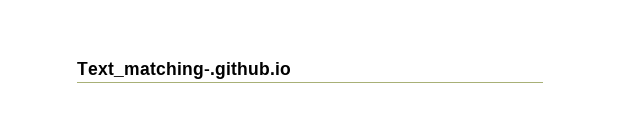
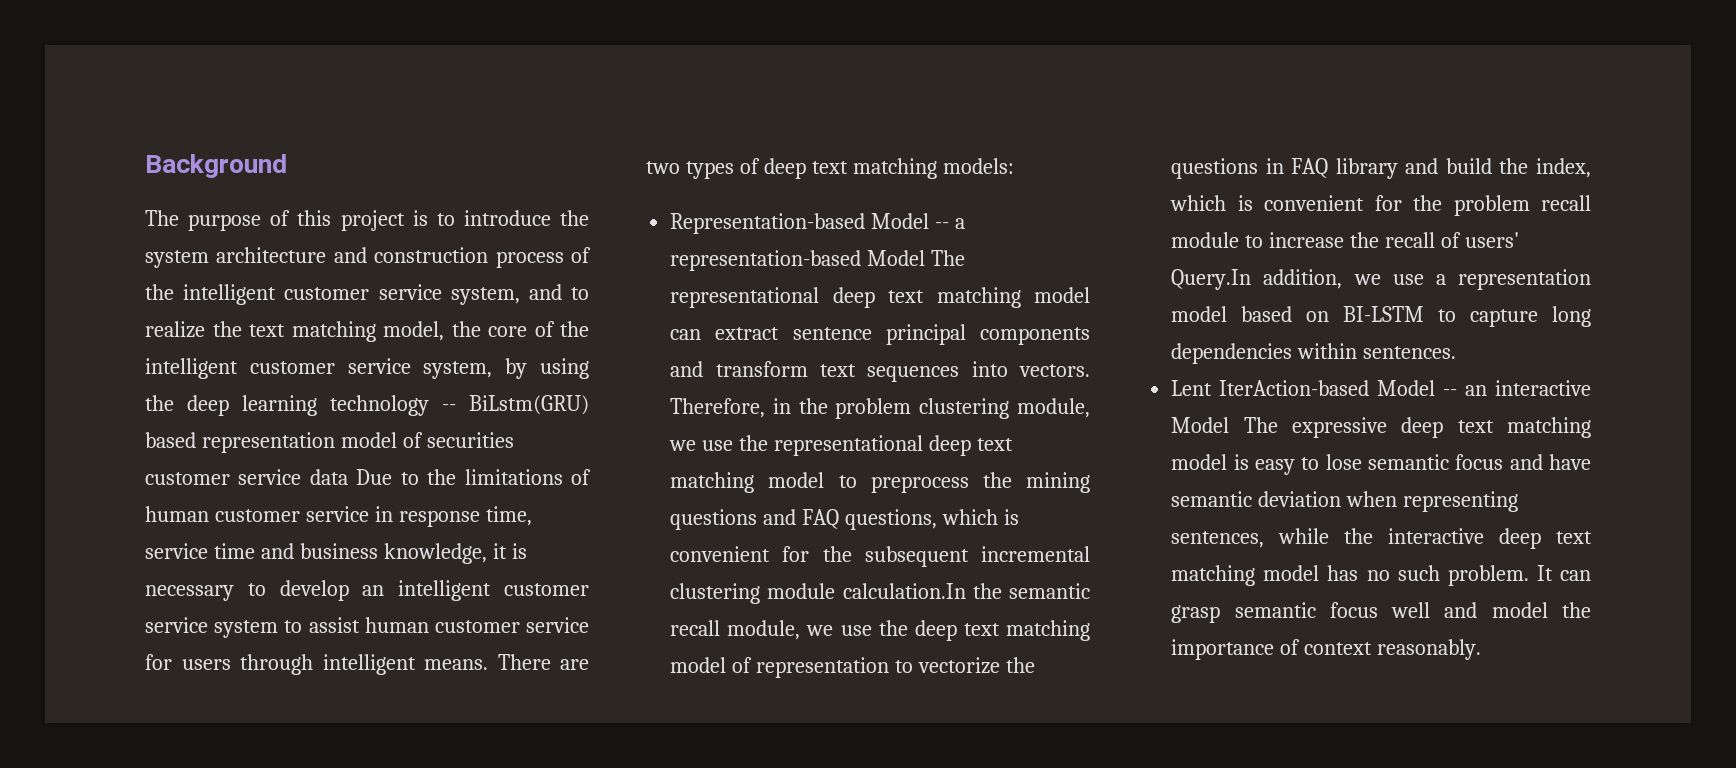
[77,62,291,79] Text_matching-.github.io -> [145,154,287,178] [145,210,589,231] [145,247,591,268] [145,284,589,305] [145,321,589,342] [145,358,589,379] [145,395,589,416] [145,432,514,453] [145,469,592,485] [145,506,532,527] [145,543,527,564] [145,580,589,601] [145,617,589,638] [145,654,589,675] [646,158,1014,179] [670,213,966,234] [670,250,966,271] [670,287,1090,308] [670,324,1090,345] [670,361,1090,382] [670,398,1090,419] [669,435,1013,456] [670,472,1090,493] [670,509,1019,530] [670,546,1090,567] [670,583,1090,604] [670,620,1090,641] [670,657,1035,678] [1171,158,1591,179] [1170,195,1591,216] [1171,232,1519,248] [1171,269,1591,290] [1171,306,1591,327] [1171,343,1457,364] [1171,380,1591,396] [1171,417,1591,438] [1171,454,1591,475] [1171,491,1519,512] [1171,528,1592,549] [1171,565,1591,586] [1171,602,1591,623] [1171,639,1482,660] Background // The purpose of this project is to introduce the system architecture and construction process of the intelligent customer service system, and to realize the text matching model, the core of the intelligent customer service system, by using the deep learning technology -- BiLstm(GRU) based representation model of securities customer service data Due to the limitations of human customer service in response time, service time and business knowledge, it is necessary to develop an intelligent customer service system to assist human customer service for users through intelligent means. There are two types of deep text matching models: // Representation-based Model -- a representation-based Model The representational deep text matching model can extract sentence principal components and transform text sequences into vectors. Therefore, in the problem clustering module, we use the representational deep text matching model to preprocess the mining questions and FAQ questions, which is convenient for the subsequent incremental clustering module calculation.In the semantic recall module, we use the deep text matching model of representation to vectorize the questions in FAQ library and build the index, which is convenient for the problem recall module to increase the recall of users' Query.In addition, we use a representation model based on BI-LSTM to capture long dependencies within sentences. // Lent IterAction-based Model -- an interactive Model The expressive deep text matching model is easy to lose semantic focus and have semantic deviation when representing sentences, while the interactive deep text matching model has no such problem. It can grasp semantic focus well and model the importance of context reasonably.

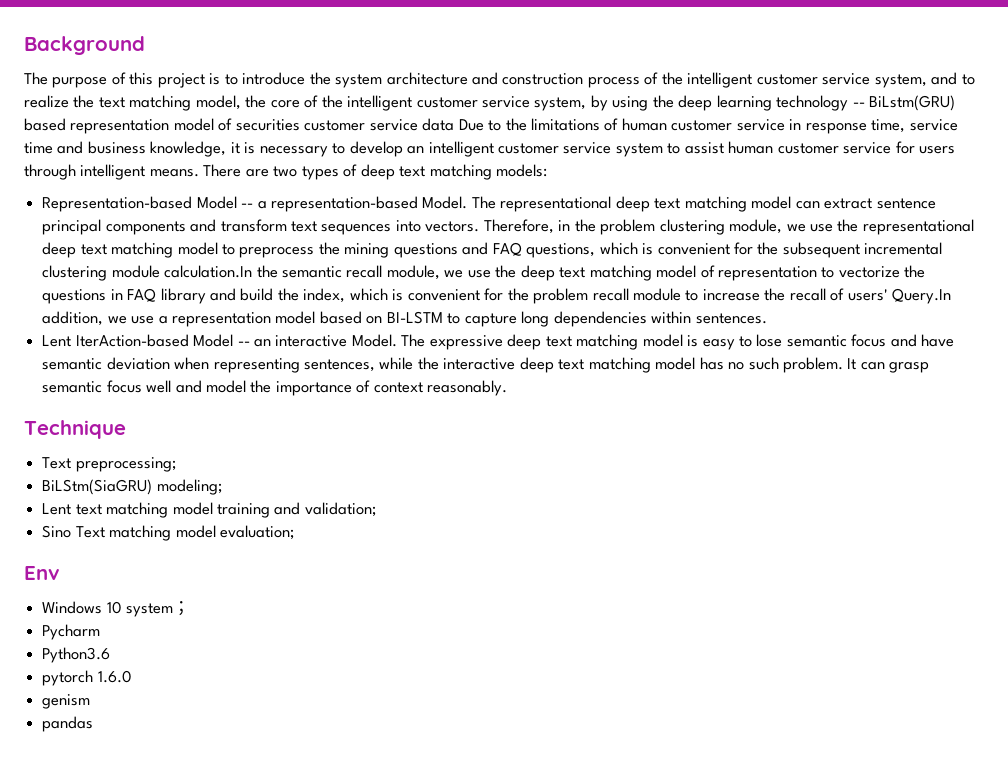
[867,250,926,266] Model -> [422,196,468,209] Model.
[1171,417,1230,433] Model -> [351,334,397,347] Model.
(1482, 649) none -> [24,420,126,439] [42,457,176,472] [42,479,222,495] [42,502,376,518] [42,525,294,541] [24,566,60,580] [42,601,191,617] [42,624,101,640] [42,647,111,663] [42,670,132,686] [42,694,91,709] [42,716,94,732] // Technique // Text preprocessing; // BiLStm(SiaGRU) modeling; // Lent text matching model training and validation; // Sino Text matching model evaluation; // Env // Windows 10 system； // Pycharm // Python3.6 // pytorch 1.6.0 // genism // pandas

